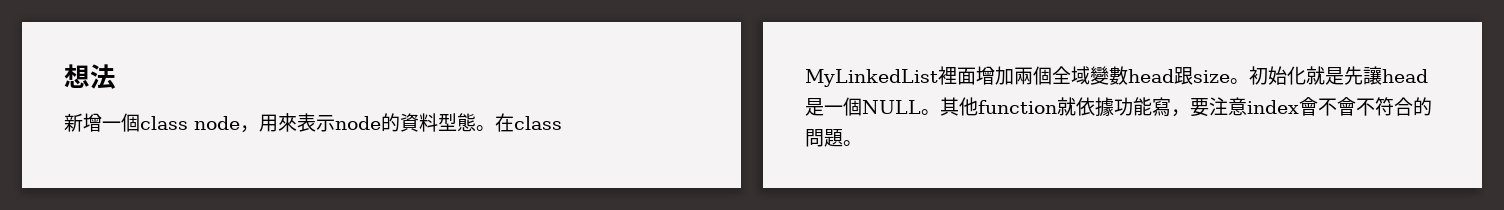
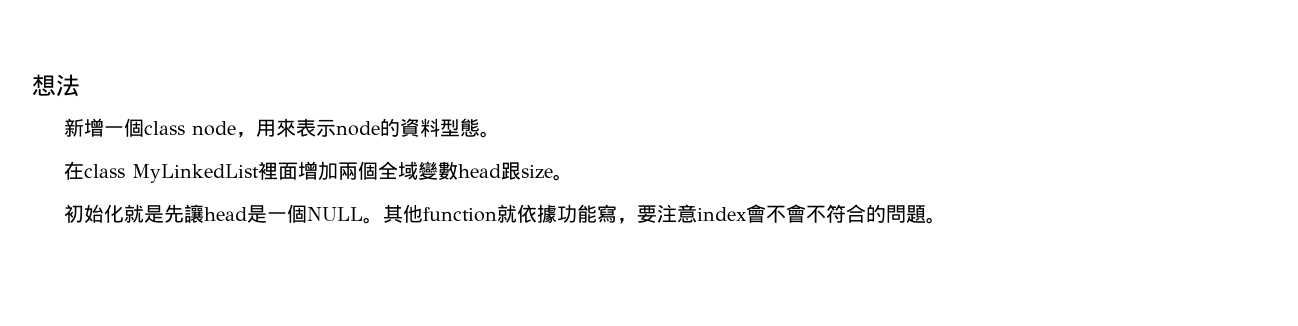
(495, 128) none -> (500, 134) //
(1249, 81) none -> (573, 177) //

